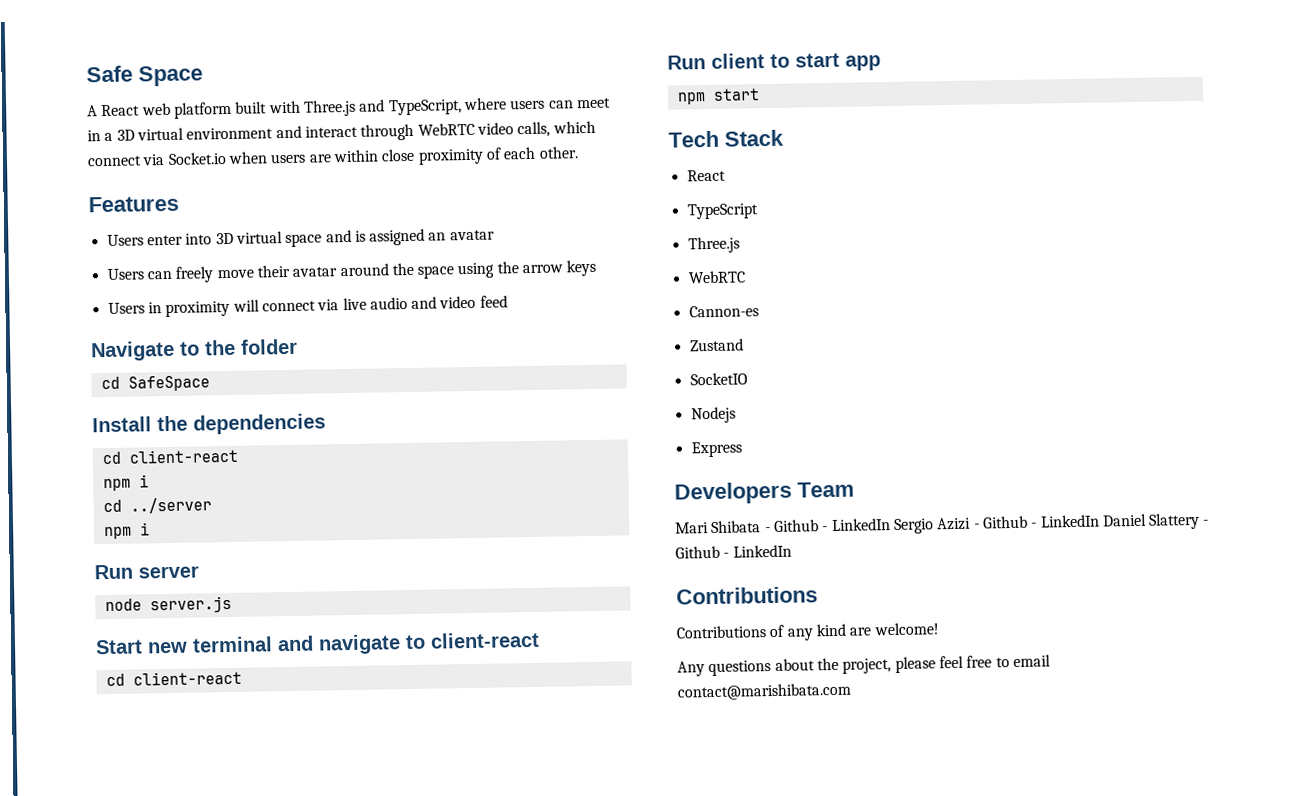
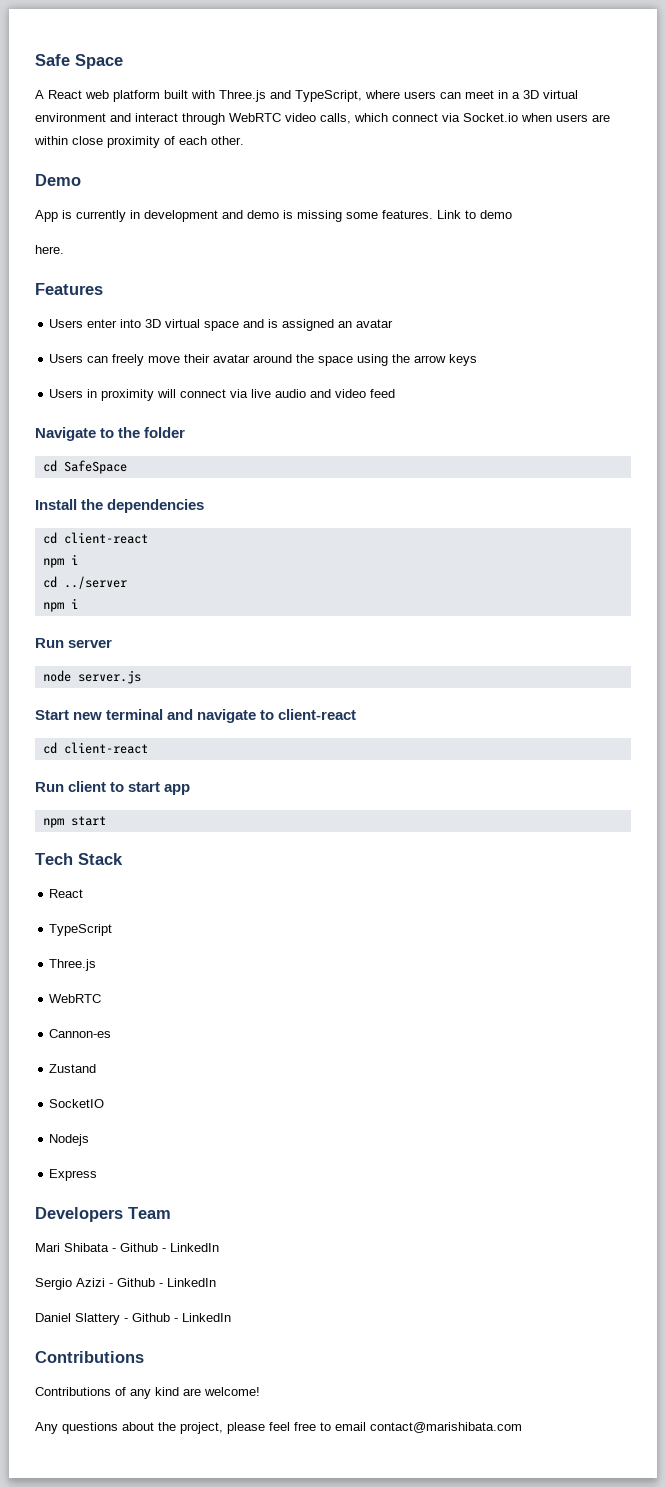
(579, 152) none -> [35,174,81,186] [35,210,512,222] [35,245,64,254] // Demo // App is currently in development and demo is missing some features. Link to demo // here.
(891, 525) none -> (219, 1247) //
(1100, 521) none -> (216, 1282) //

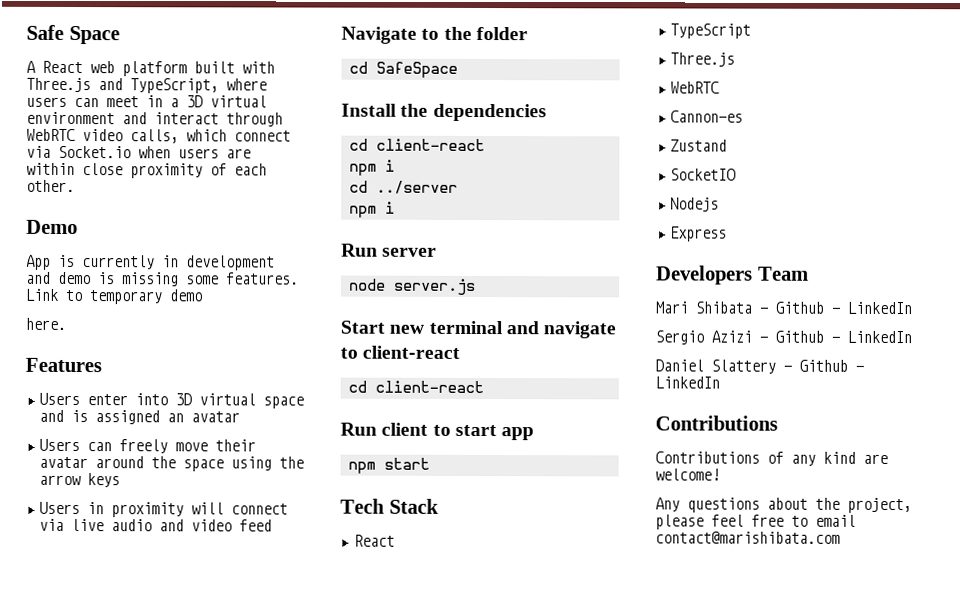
(476, 214) none -> [89,290,163,305] temporary

